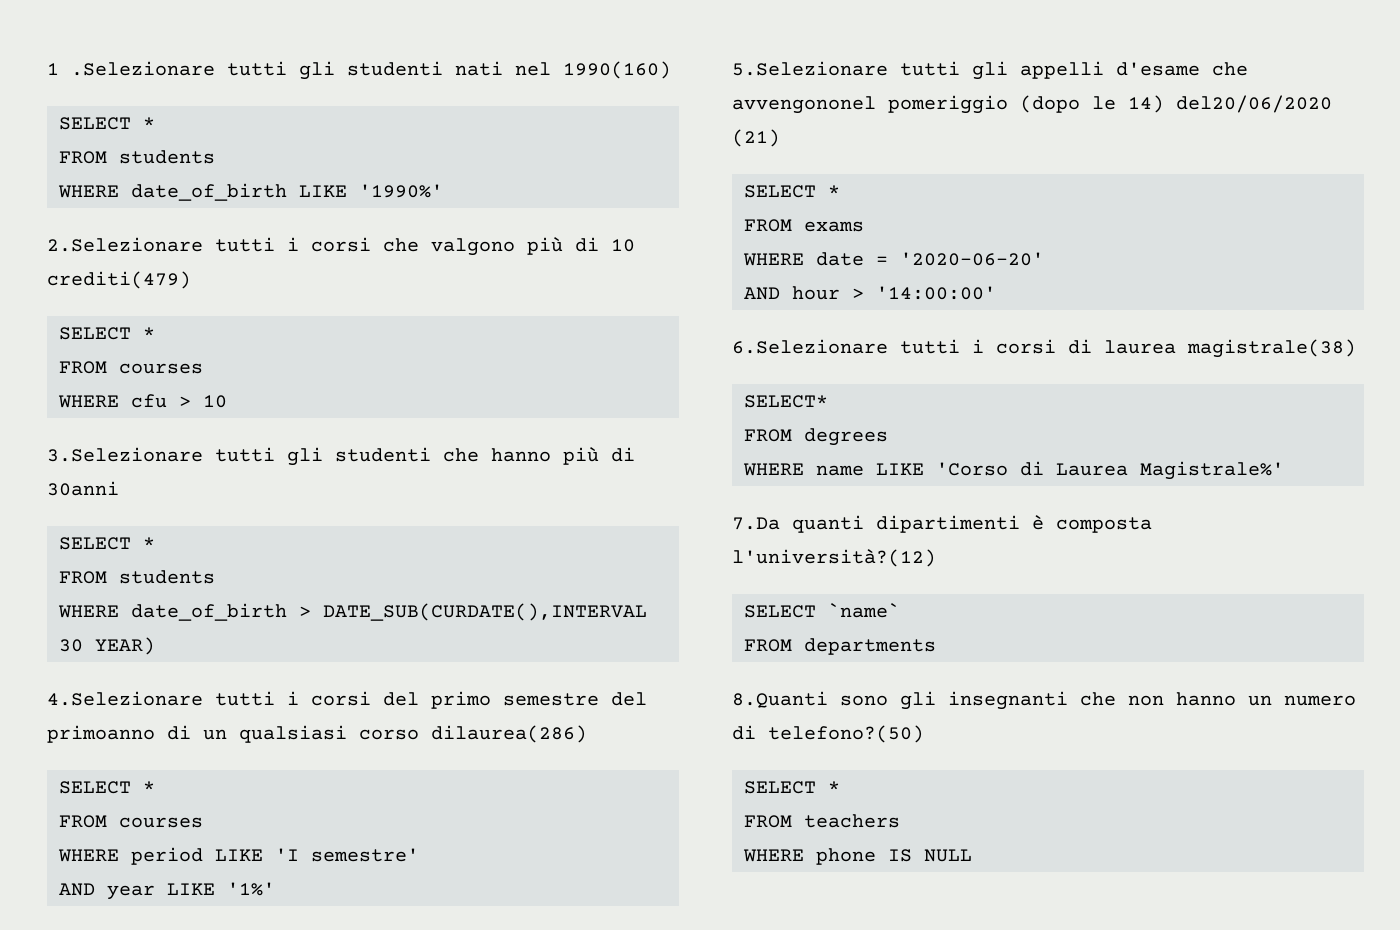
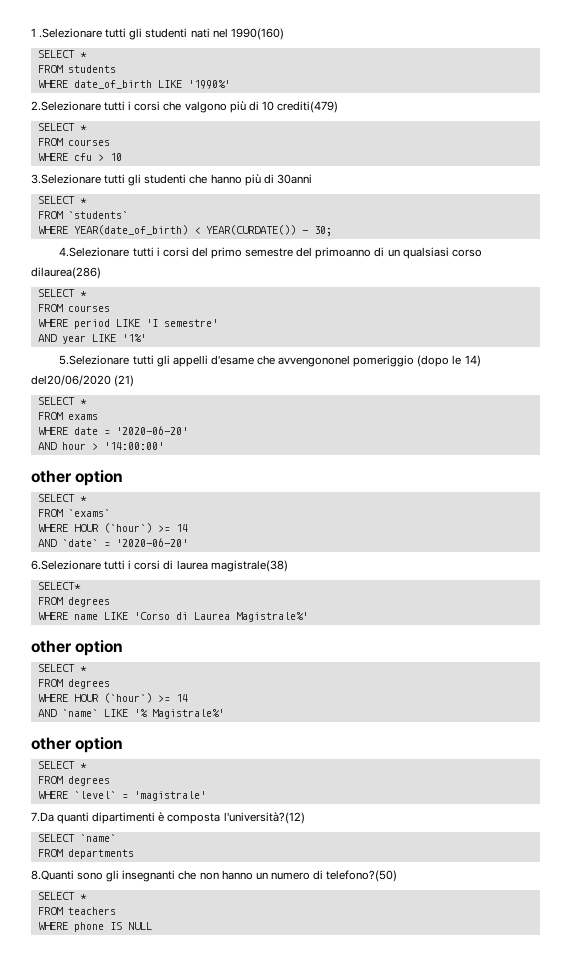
[119,570,215,584] [58,603,647,621] [59,637,155,655] students // WHERE date_of_birth > DATE_SUB(CURDATE(),INTERVAL 30 YEAR) -> [67,211,128,219] [37,225,332,236] `students` // WHERE YEAR(date_of_birth) < YEAR(CURDATE()) - 30;
(996, 293) none -> [31,470,124,486] [37,494,87,502] [37,509,110,517] [37,523,188,533] [37,538,188,547] // other option // SELECT * // FROM `exams` // WHERE HOUR (`hour`) >= 14 // AND `date` = '2020-06-20'
(1284, 470) none -> [31,640,124,656] [37,664,87,672] [37,679,110,689] [37,693,188,703] [37,709,224,719] [31,737,124,753] [37,761,87,769] [37,776,110,786] [37,791,206,801] // other option // SELECT * // FROM degrees // WHERE HOUR (`hour`) >= 14 // AND `name` LIKE '% Magistrale%' // other option // SELECT * // FROM degrees // WHERE `level` = 'magistrale'

